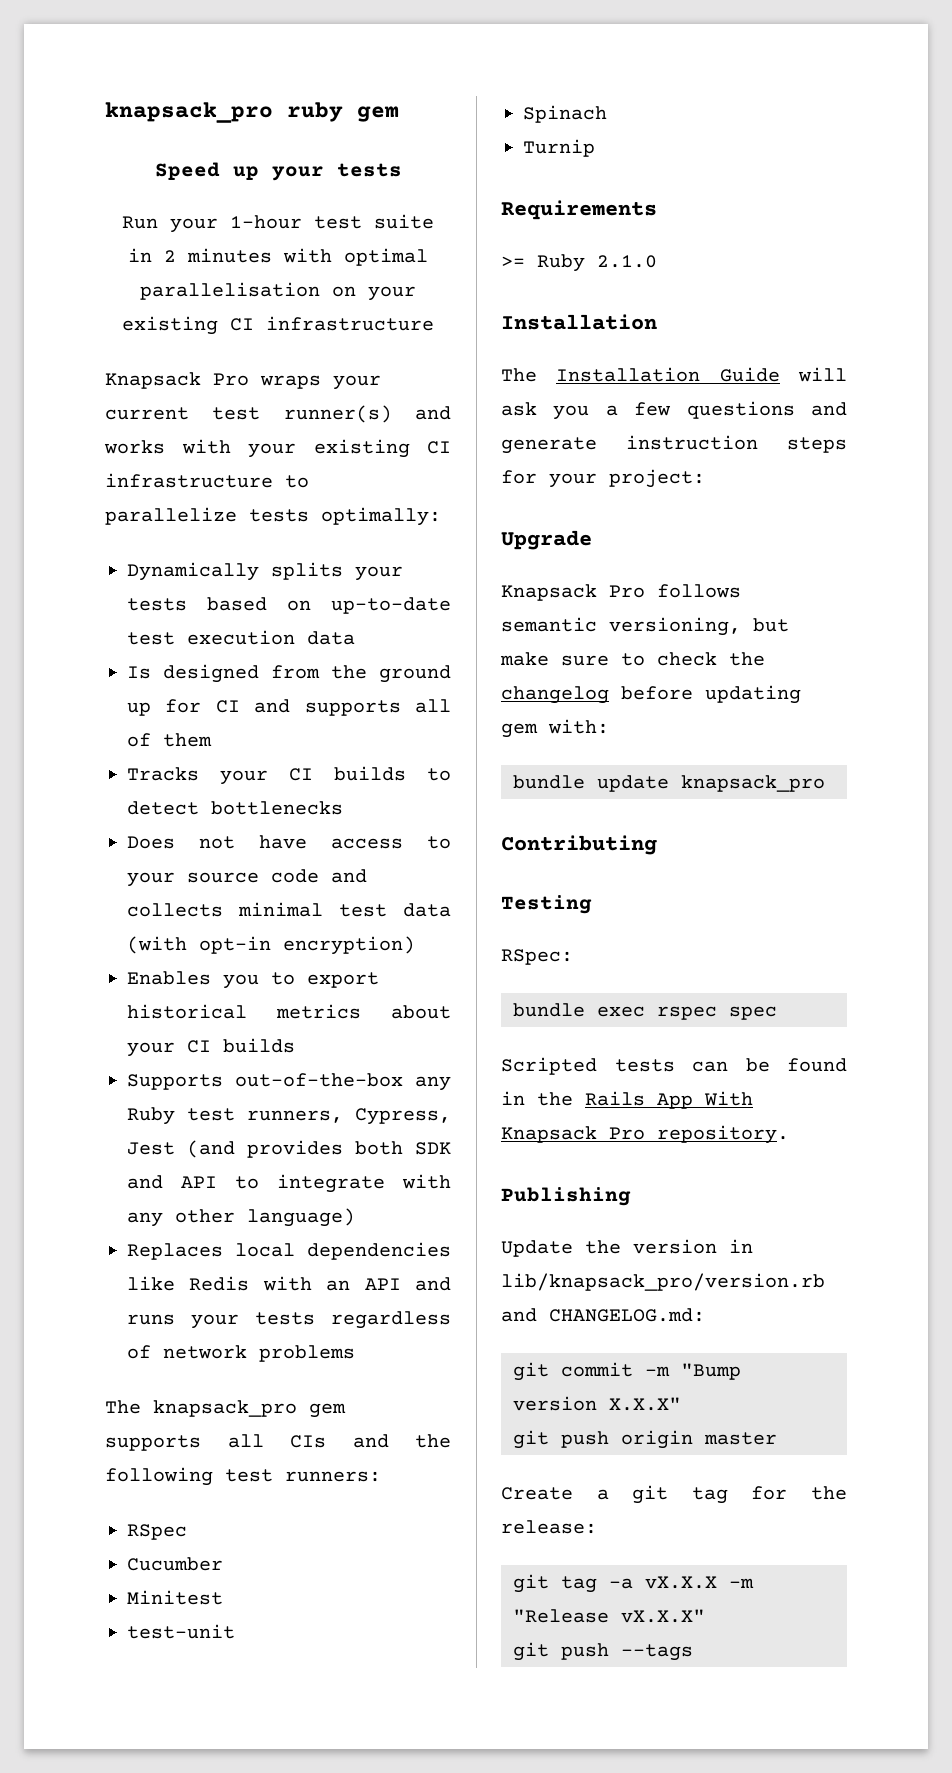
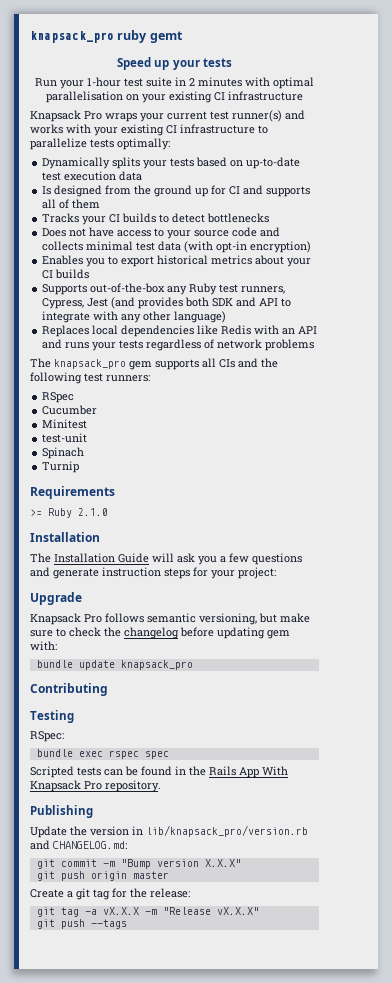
[357,106,399,122] gem -> [149,31,183,43] gemt

